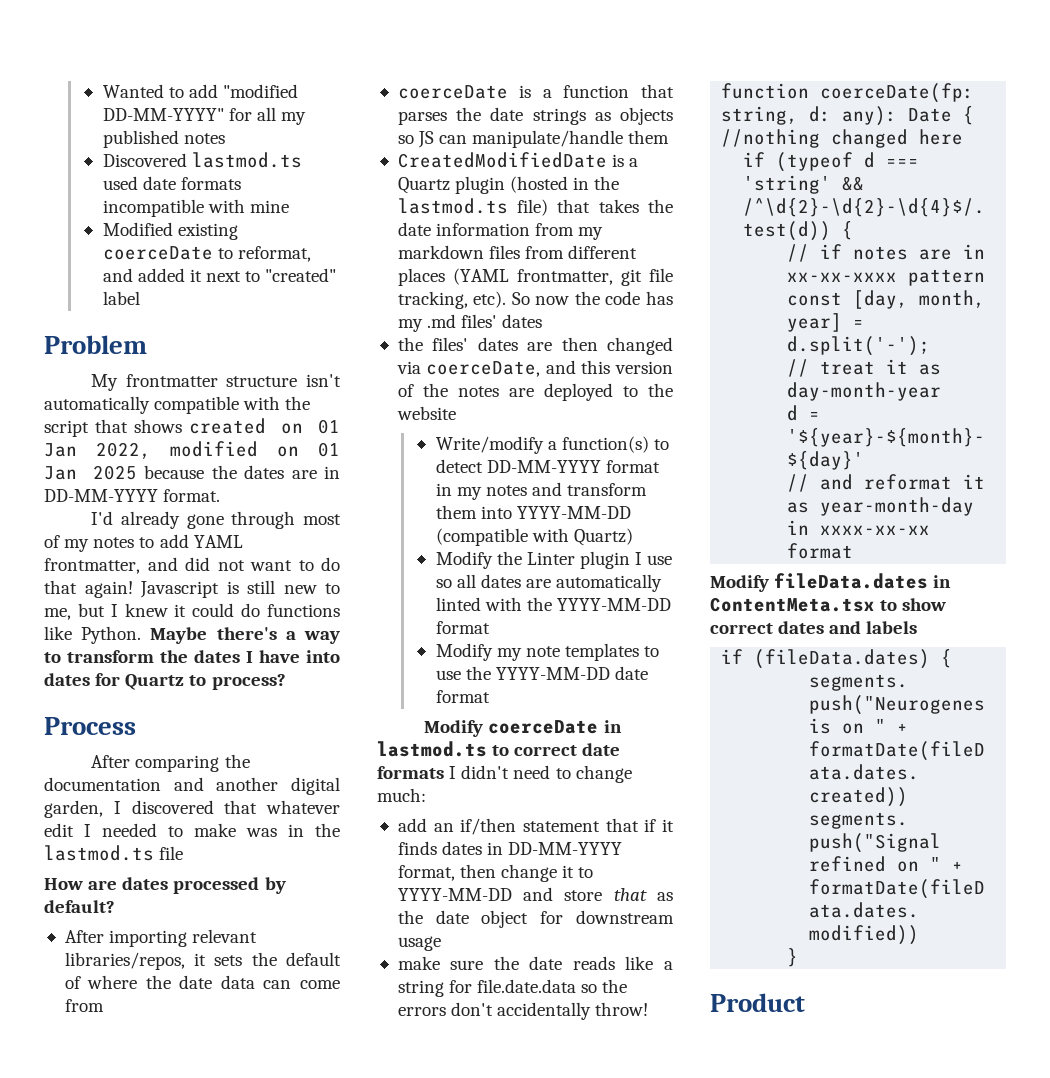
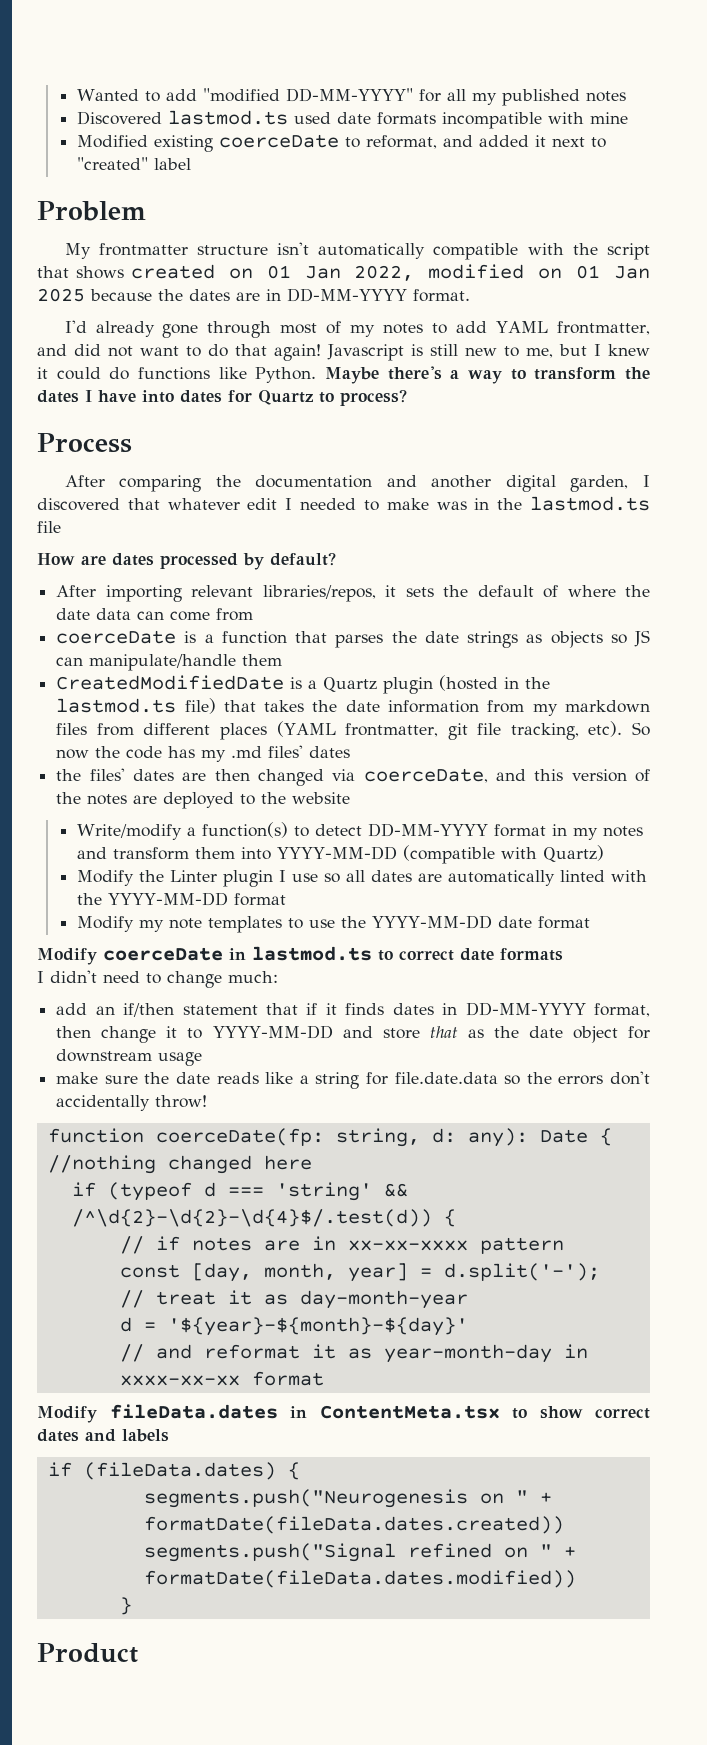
(444, 772) none -> (563, 954) //

